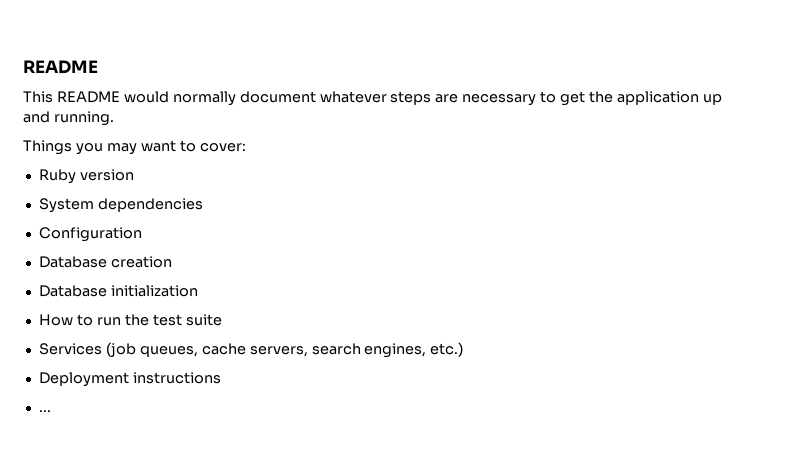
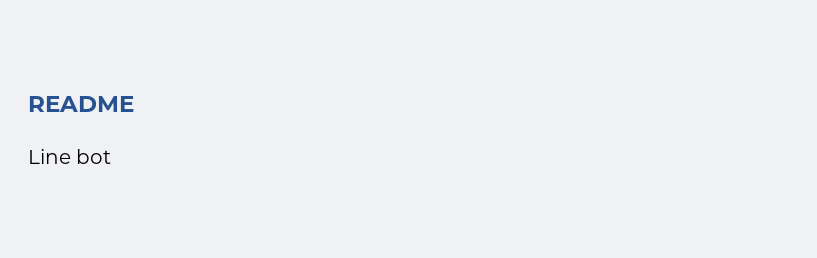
[23,91,722,106] [23,111,114,126] [23,140,246,155] [38,169,134,184] [38,198,203,213] [38,227,142,242] [38,256,172,268] [38,285,198,297] [38,314,222,326] [38,342,464,358] [38,372,221,387] [38,410,51,412] This README would normally document whatever steps are necessary to get the application up and running. // Things you may want to cover: // Ruby version // System dependencies // Configuration // Database creation // Database initialization // How to run the test suite // Services (job queues, cache servers, search engines, etc.) // Deployment instructions // ... -> [28,149,112,164] Line bot

